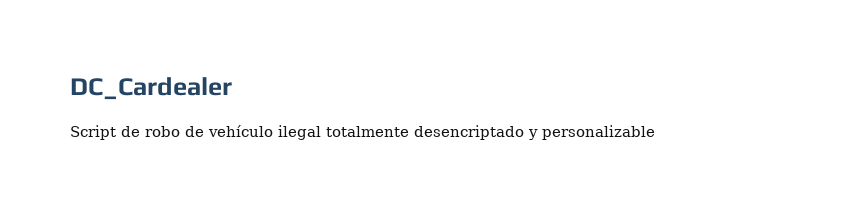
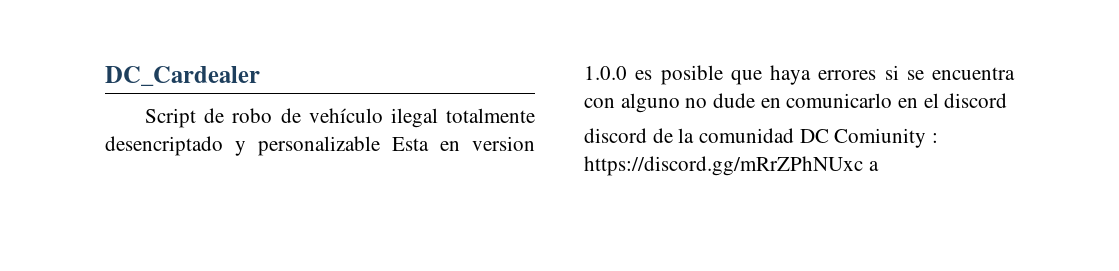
(655, 132) none -> [392,136,535,151] [584,65,1015,85] [584,93,1008,113] [584,128,939,148] [584,156,879,176] Esta en version 1.0.0 es posible que haya errores si se encuentra con alguno no dude en comunicarlo en el discord // discord de la comunidad DC Comiunity : https://discord.gg/mRrZPhNUxc a

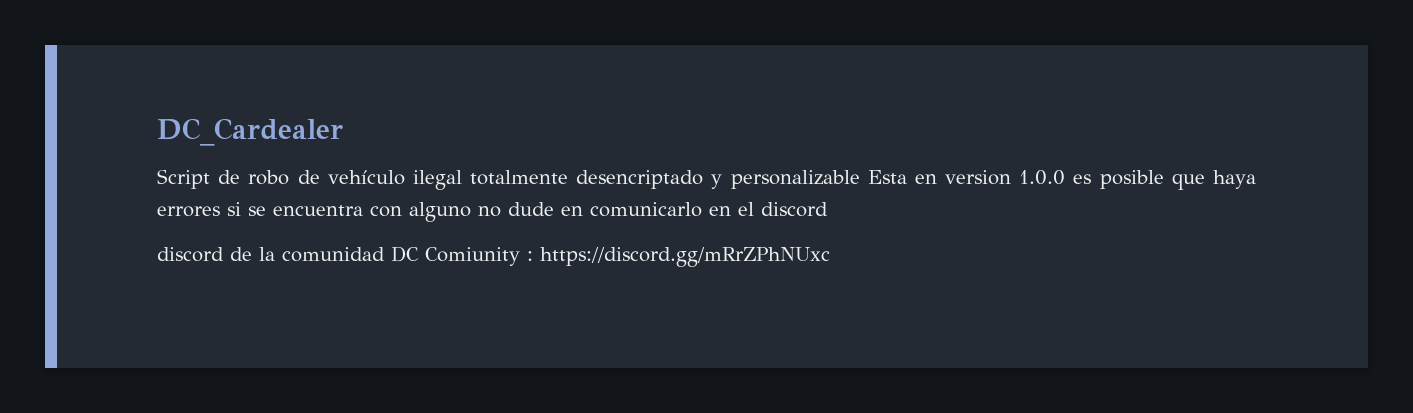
[868,161,879,171] a -> (830, 257) none

